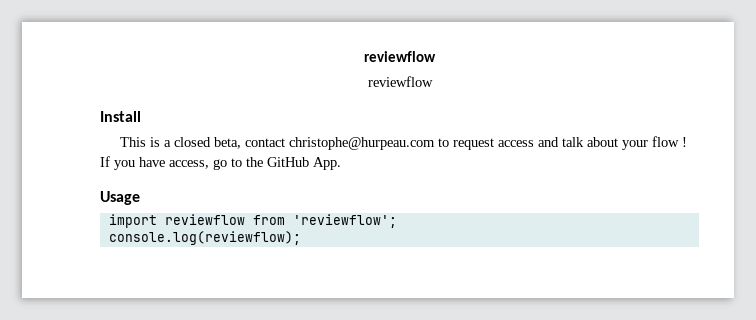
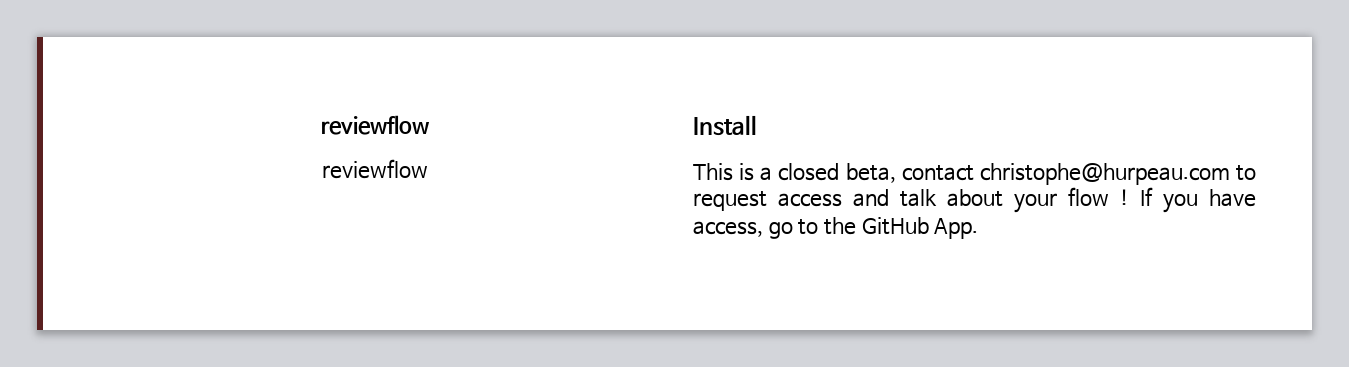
[100,191,140,205] [108,214,397,228] [108,231,301,245] // Usage // import reviewflow from 'reviewflow'; // console.log(reviewflow); -> (979, 228) none

